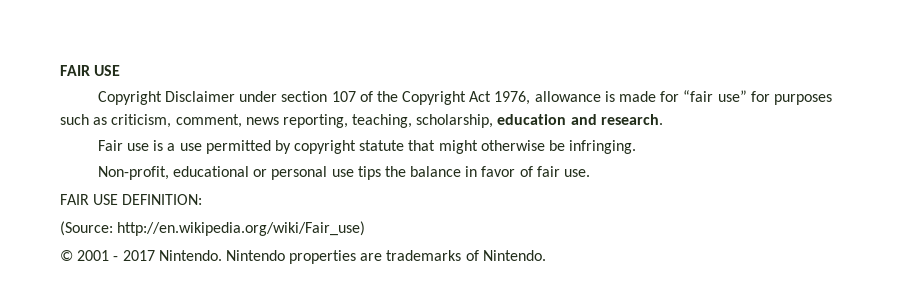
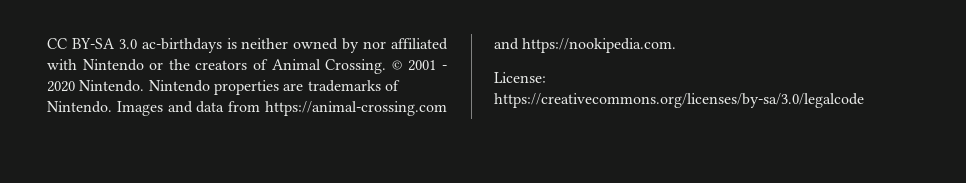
[60,65,121,76] [97,90,832,105] [60,114,663,128] [97,140,637,154] [97,166,591,180] [60,194,203,205] [60,221,366,236] FAIR USE // Copyright Disclaimer under section 107 of the Copyright Act 1976, allowance is made for “fair use” for purposes such as criticism, comment, news reporting, teaching, scholarship, education and research. // Fair use is a use permitted by copyright statute that might otherwise be infringing. // Non-profit, educational or personal use tips the balance in favor of fair use. // FAIR USE DEFINITION: // (Source: http://en.wikipedia.org/wiki/Fair_use) // -> [47,38,449,53] [47,59,387,74] CC BY-SA 3.0 ac-birthdays is neither owned by nor affiliated with Nintendo or the creators of Animal Crossing.
[122,250,155,261] 2017 -> [47,81,75,92] 2020
(546, 255) none -> [116,101,447,116] [494,38,677,53] [494,72,546,83] [494,93,864,108] Images and data from https://animal-crossing.com and https://nookipedia.com. // License: https://creativecommons.org/licenses/by-sa/3.0/legalcode

